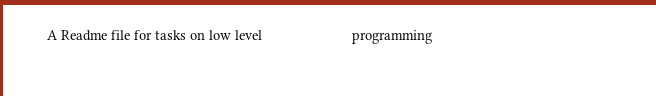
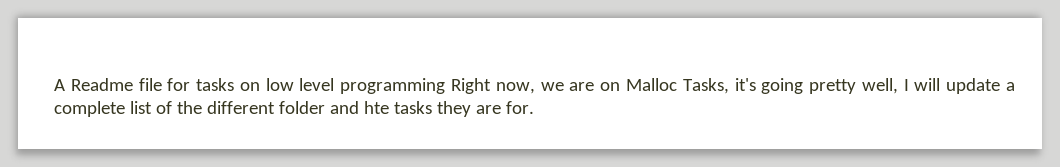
(432, 37) none -> [451,78,1015,94] [54,101,534,117] Right now, we are on Malloc Tasks, it's going pretty well, I will update a complete list of the different folder and hte tasks they are for.

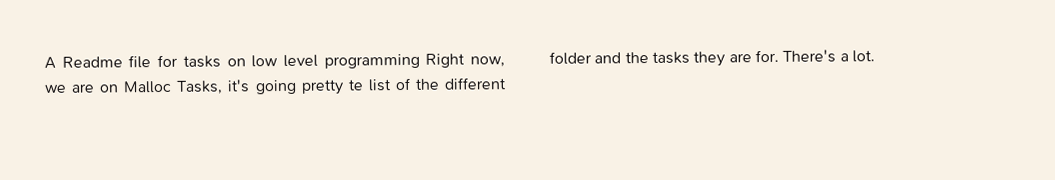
[861,78,1015,94] [54,101,125,117] well, I will update a complete -> [347,79,363,91] te
[363,101,389,114] hte -> [624,52,649,64] the
(534, 107) none -> [782,49,875,63] There's a lot.

